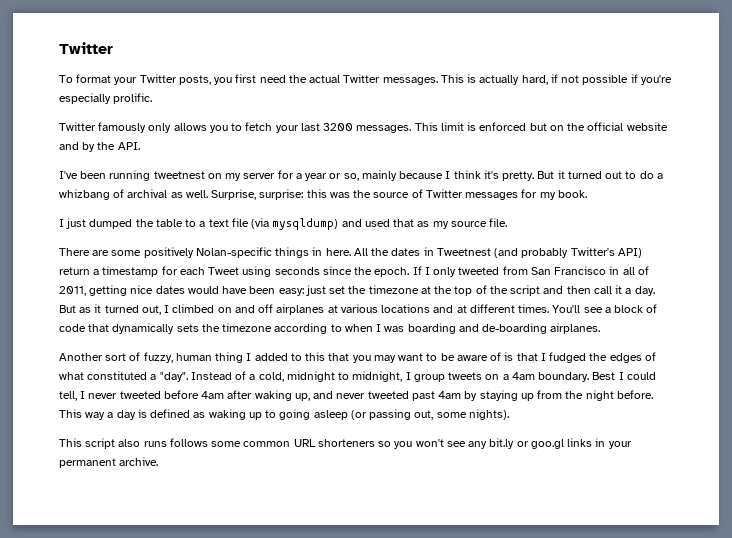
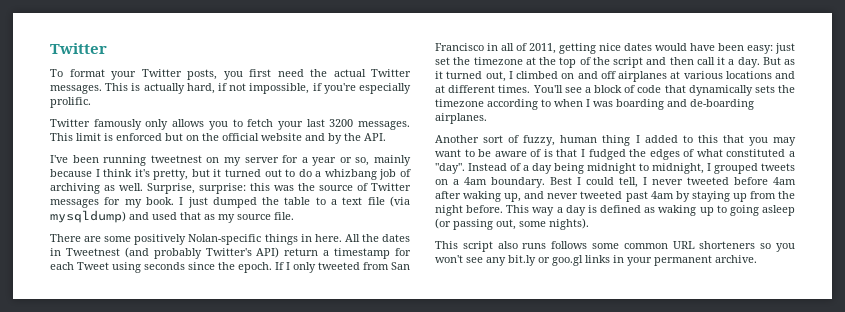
[582,74,629,85] possible -> [249,83,310,94] impossible,
[502,171,555,181] pretty. But -> [153,169,210,180] pretty, but
[113,189,168,198] of archival -> [379,169,411,180] [50,183,100,194] job of archiving
(587, 194) // -> (174, 201) none
[258,372,284,382] cold, -> [532,163,584,174] day being
[413,374,445,382] group -> [714,163,758,174] grouped

